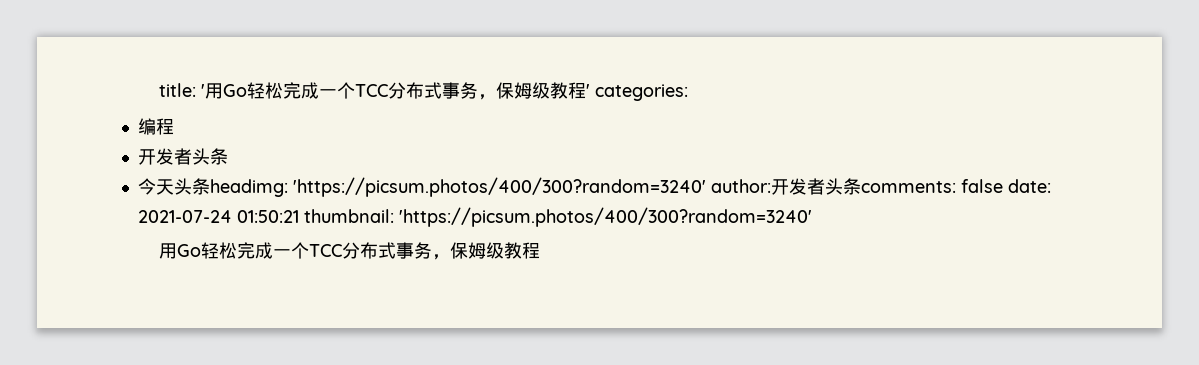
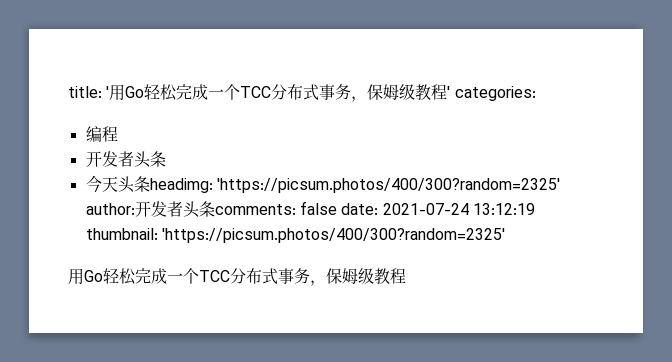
[292,177,706,197] 'https://picsum.photos/400/300?random=3240' -> [216,178,560,193] 'https://picsum.photos/400/300?random=2325'
[236,207,812,227] 01:50:21 thumbnail: 'https://picsum.photos/400/300?random=3240' -> [472,203,535,215] [85,228,505,243] 13:12:19 thumbnail: 'https://picsum.photos/400/300?random=2325'

